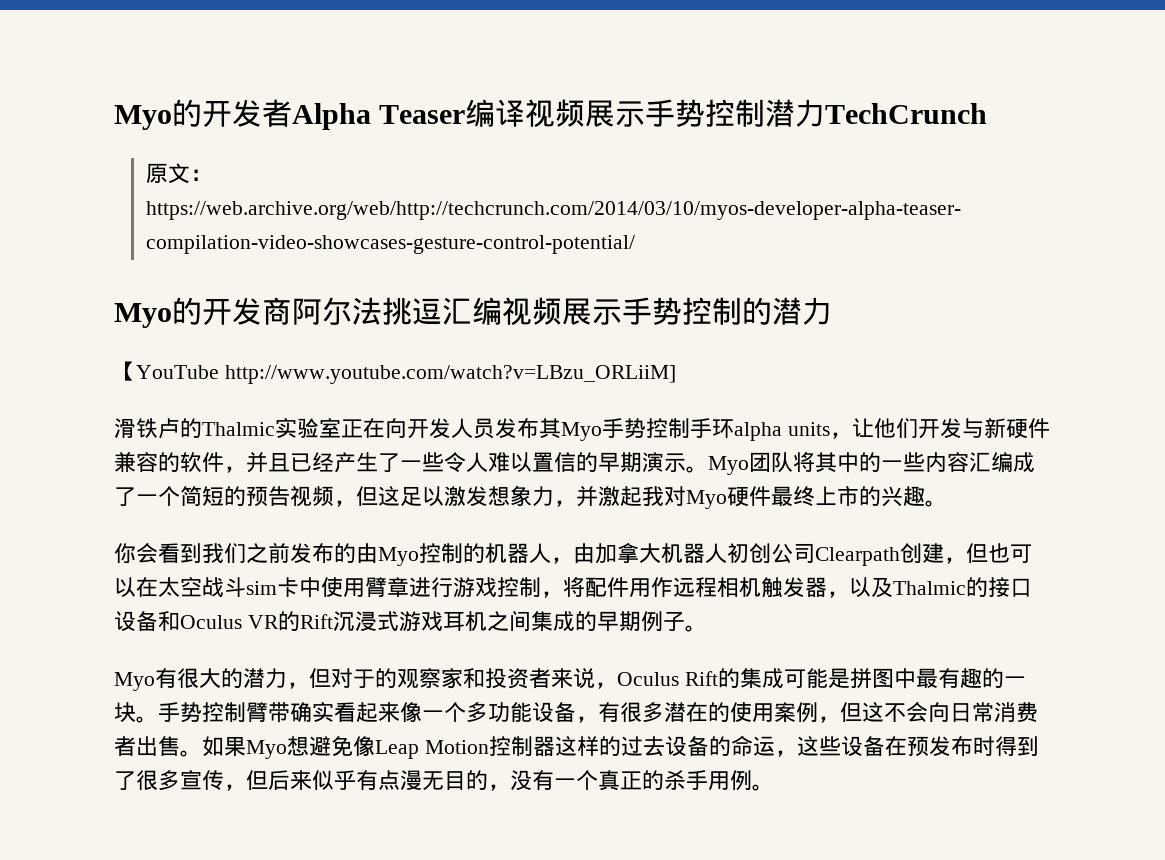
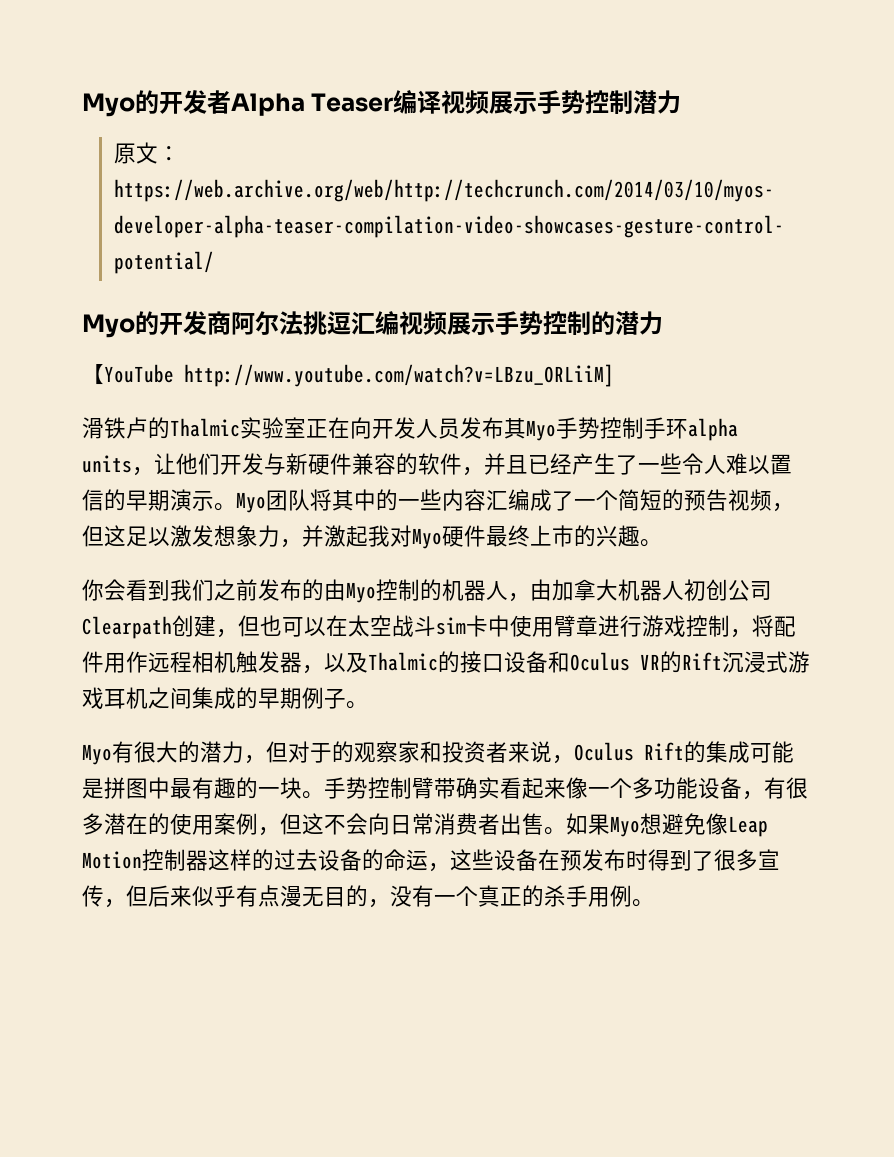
[825,103,988,124] TechCrunch -> (682, 102) none

